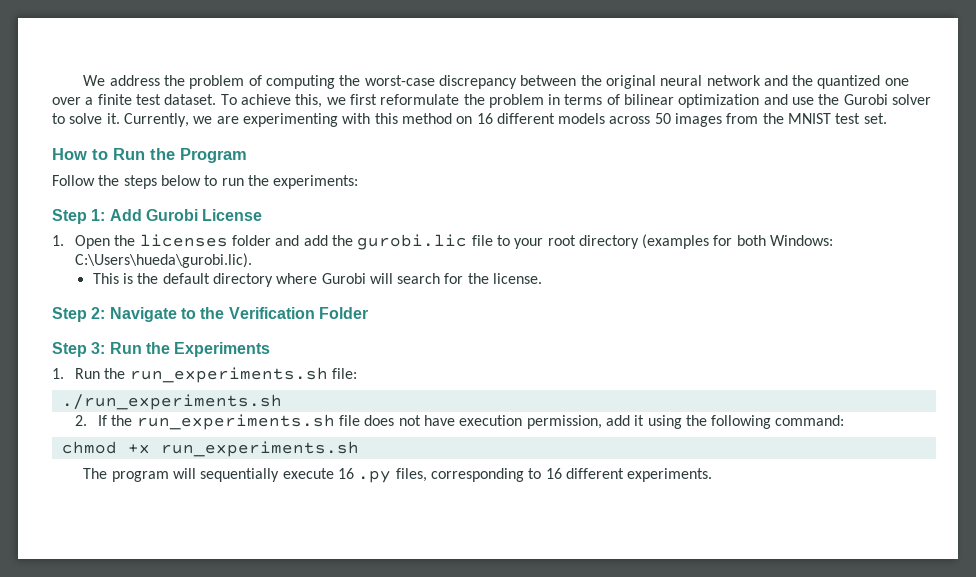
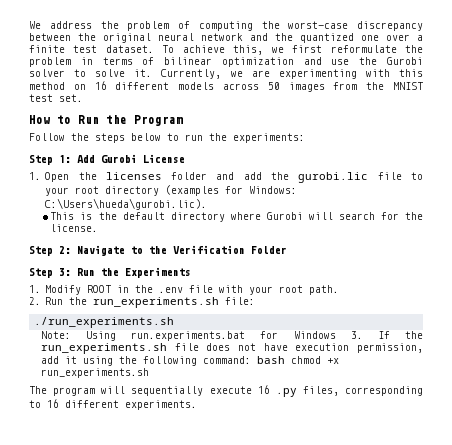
[736,235,766,246] both -> (244, 190) none
(64, 373) none -> [45,285,340,295] [29,297,41,305] Modify ROOT in the .env file with your root path. // 2.
[74,415,87,426] 2. -> [41,331,363,341] Note: Using run.experiments.bat for Windows 3.
(845, 420) // -> [257,356,286,364] bash

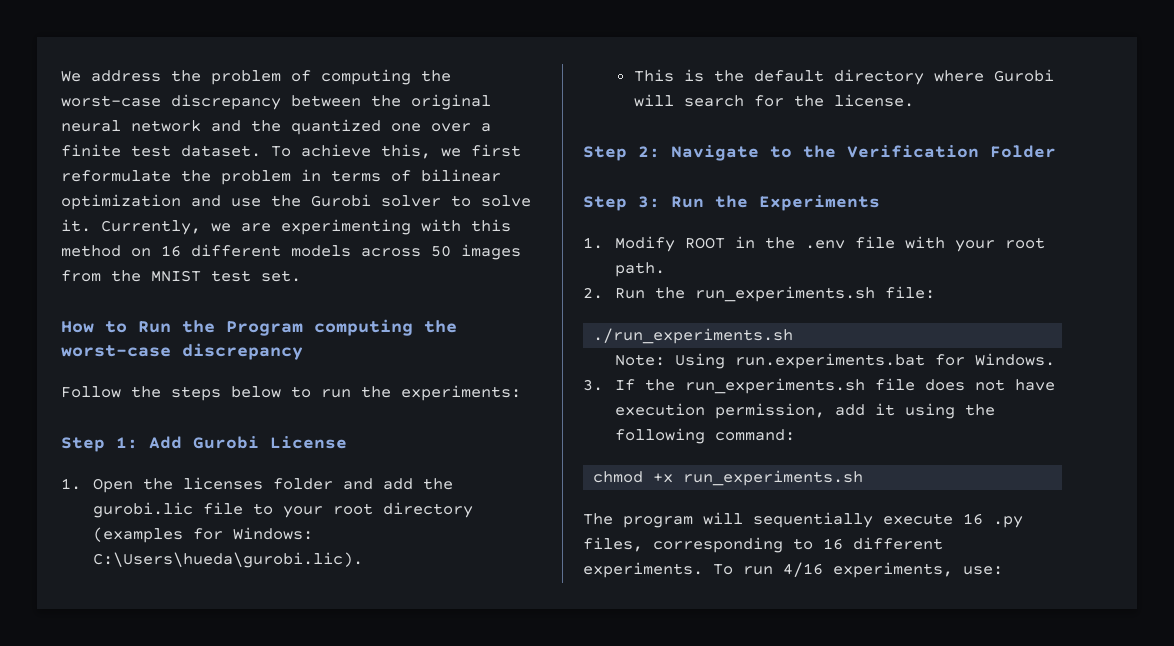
(183, 120) none -> [314,319,457,336] [61,343,303,360] computing the worst-case discrepancy
[293,331,336,339] Windows -> [974,353,1055,366] Windows. //
[257,356,286,364] bash -> (795, 435) //
(197, 405) none -> [713,562,1003,578] To run 4/16 experiments, use:

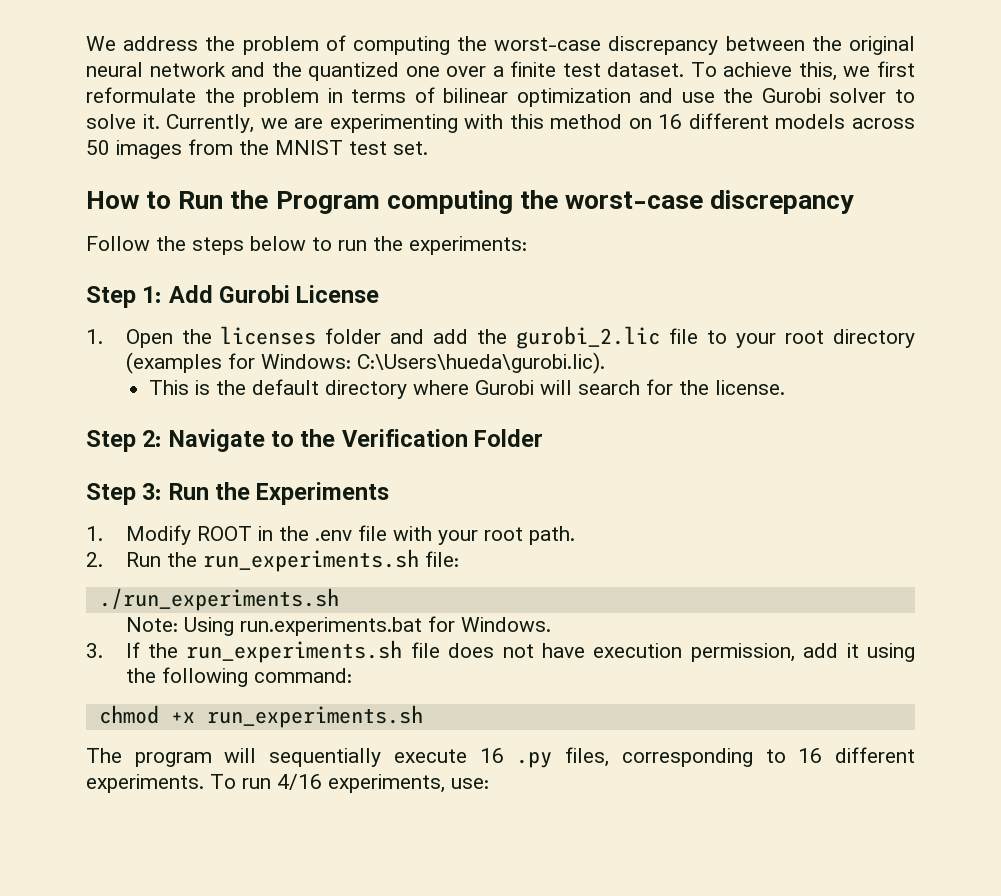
[92,502,193,518] gurobi.lic -> [516,326,661,349] gurobi_2.lic

